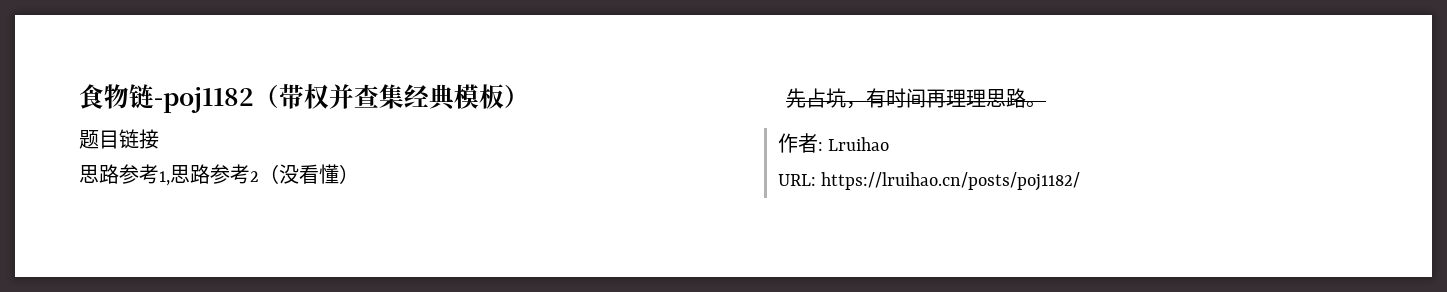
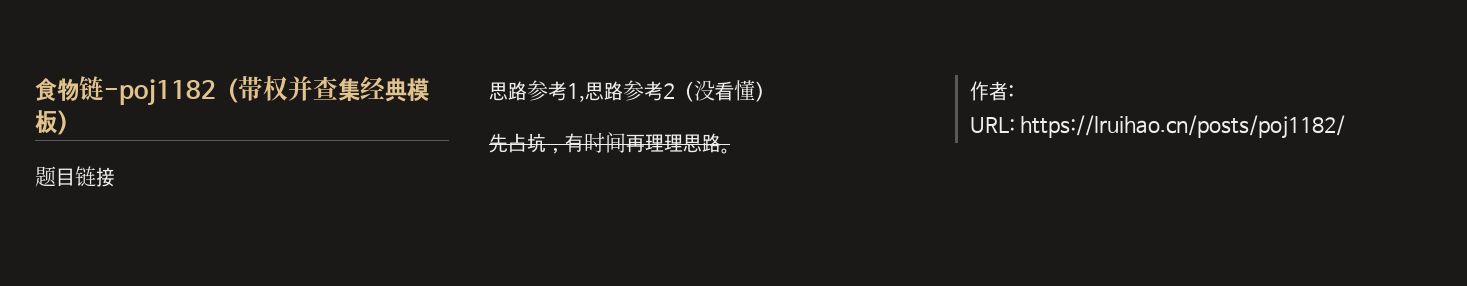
[828,137,890,151] Lruihao -> (1014, 91) none

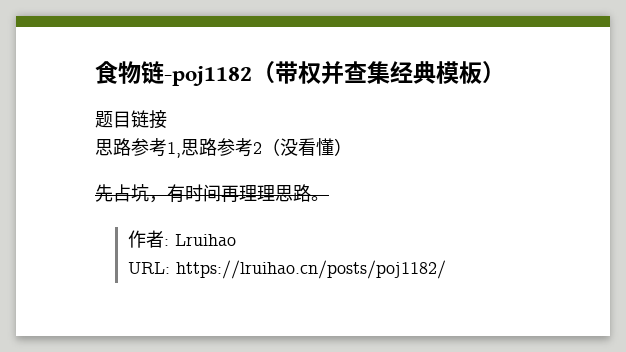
(1014, 91) none -> [174,234,236,246] Lruihao

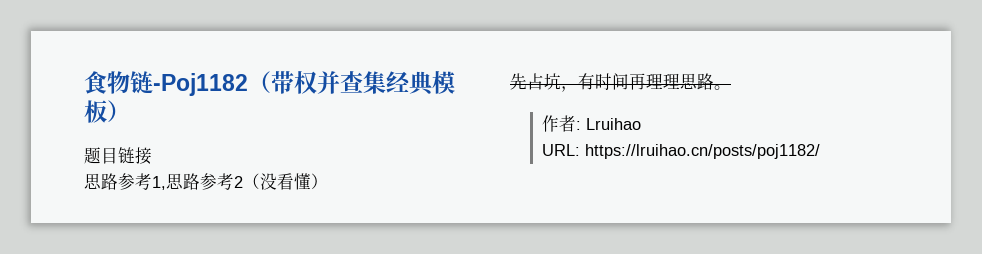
[164,66,252,86] -poj1182 -> [153,73,248,96] -Poj1182

